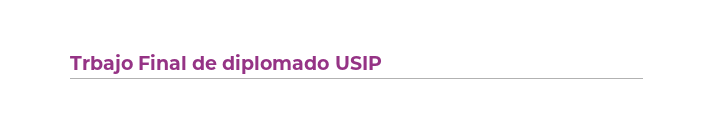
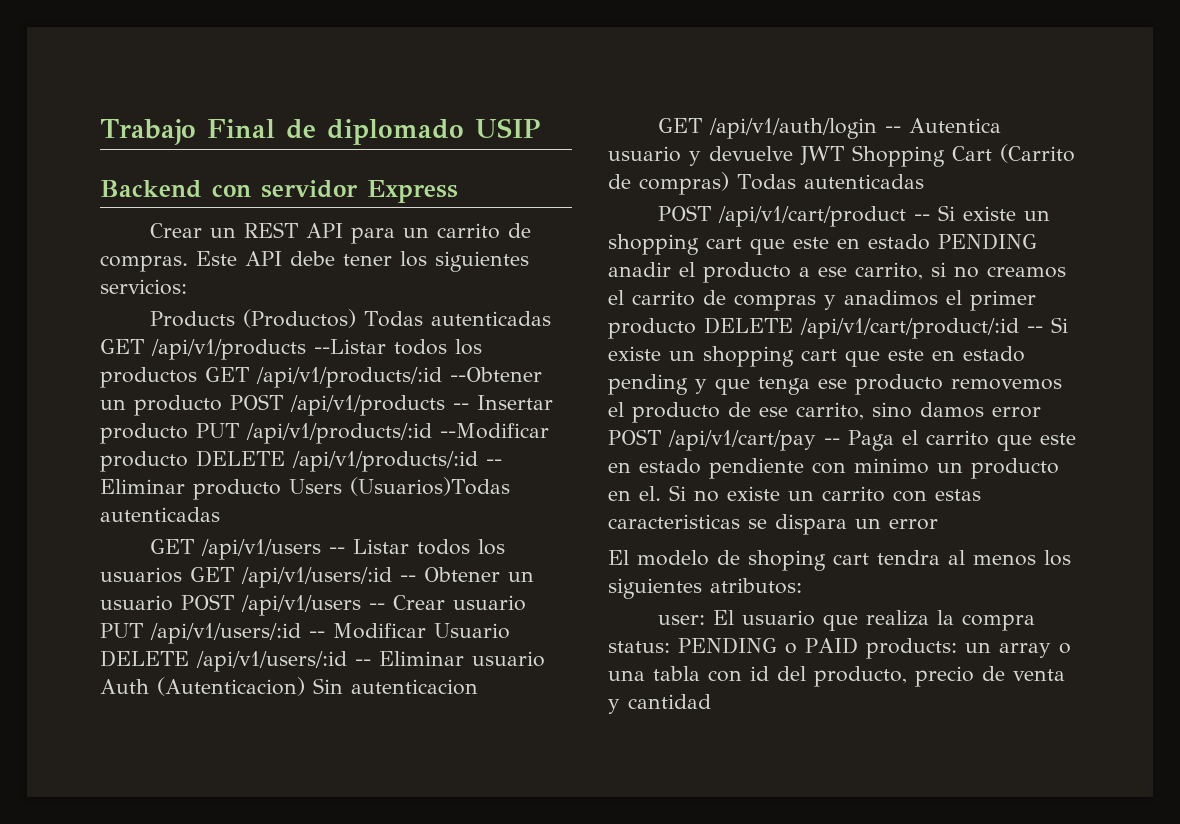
[70,54,133,74] Trbajo -> [100,119,196,145] Trabajo
(382, 63) none -> [100,180,458,203] [150,222,532,244] [100,251,529,272] [100,279,187,295] [150,309,552,328] [100,339,482,360] [100,367,542,388] [100,394,553,416] [100,423,549,444] [100,450,502,472] [100,477,510,500] [100,507,220,522] [150,539,506,560] [100,567,534,588] [100,594,526,616] [100,623,510,644] [100,650,545,672] [100,677,478,696] [658,118,1002,139] [608,144,1075,167] [608,172,924,195] [658,205,1051,227] [608,233,1037,255] [608,262,1066,283] [608,290,1036,311] [608,317,1068,339] [608,346,1025,367] [608,374,1062,395] [608,402,1041,423] [608,429,1076,451] [608,458,1059,479] [608,485,981,502] [608,514,938,535] [608,550,1071,571] [608,578,802,599] [658,610,1036,631] [608,637,1071,659] [608,666,1065,687] [608,694,711,714] // Backend con servidor Express // Crear un REST API para un carrito de compras. Este API debe tener los siguientes servicios: // Products (Productos) Todas autenticadas GET /api/v1/products --Listar todos los productos GET /api/v1/products/:id --Obtener un producto POST /api/v1/products -- Insertar producto PUT /api/v1/products/:id --Modificar producto DELETE /api/v1/products/:id -- Eliminar producto Users (Usuarios)Todas autenticadas // GET /api/v1/users -- Listar todos los usuarios GET /api/v1/users/:id -- Obtener un usuario POST /api/v1/users -- Crear usuario PUT /api/v1/users/:id -- Modificar Usuario DELETE /api/v1/users/:id -- Eliminar usuario Auth (Autenticacion) Sin autenticacion // GET /api/v1/auth/login -- Autentica usuario y devuelve JWT Shopping Cart (Carrito de compras) Todas autenticadas // POST /api/v1/cart/product -- Si existe un shopping cart que este en estado PENDING anadir el producto a ese carrito, si no creamos el carrito de compras y anadimos el primer producto DELETE /api/v1/cart/product/:id -- Si existe un shopping cart que este en estado pending y que tenga ese producto removemos el producto de ese carrito, sino damos error POST /api/v1/cart/pay -- Paga el carrito que este en estado pendiente con minimo un producto en el. Si no existe un carrito con estas caracteristicas se dispara un error // El modelo de shoping cart tendra al menos los siguientes atributos: // user: El usuario que realiza la compra status: PENDING o PAID products: un array o una tabla con id del producto, precio de venta y cantidad

